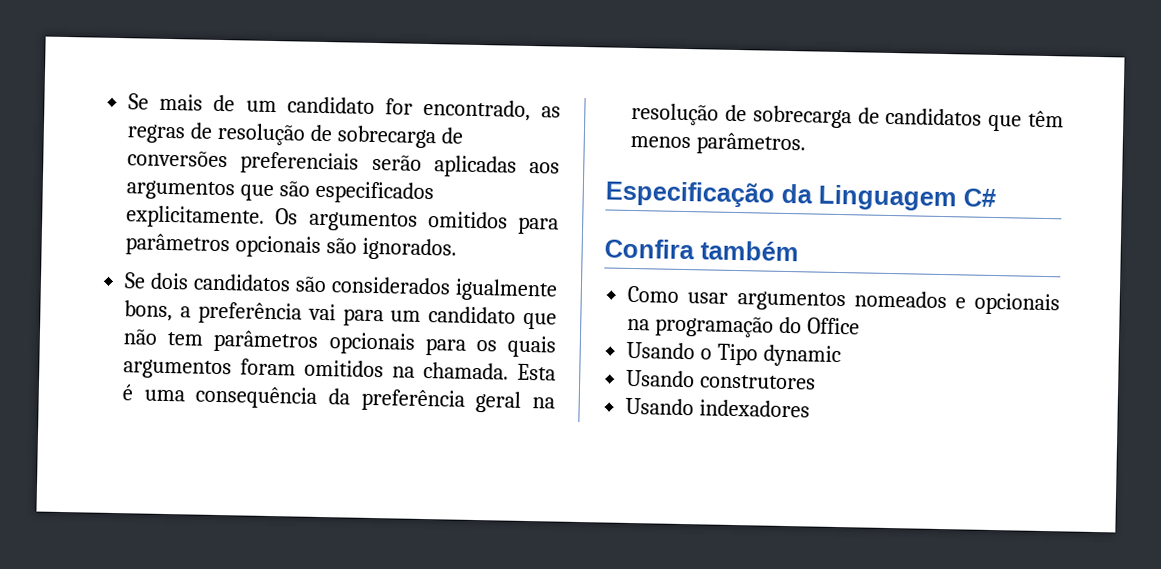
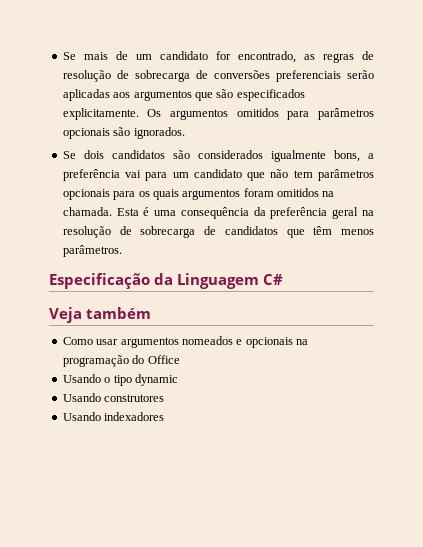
[604,238,695,260] Confira -> [49,307,82,323] Veja
[717,343,759,366] Tipo -> [113,375,132,386] tipo

